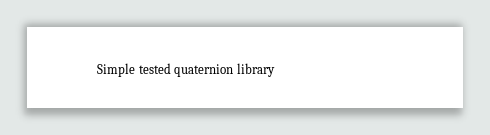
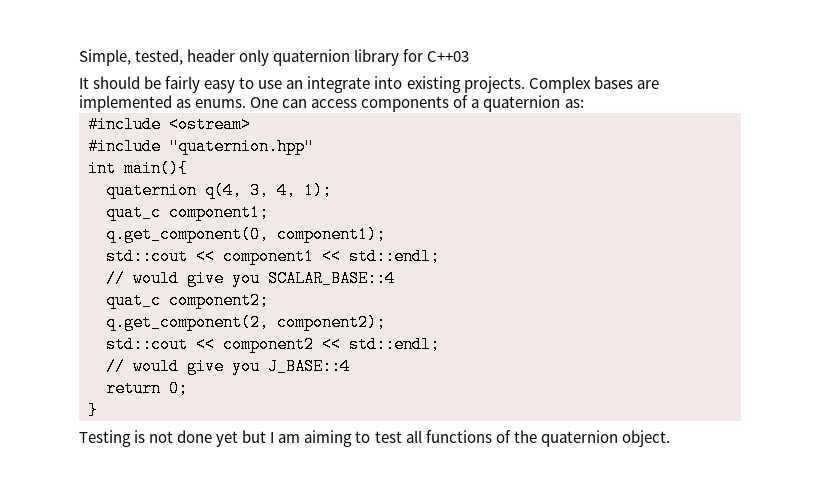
[97,63,275,77] Simple tested quaternion library -> [79,49,470,66] [79,76,659,93] [79,95,584,112] [88,116,251,133] [88,138,314,155] [88,160,188,177] [106,182,332,199] [106,204,269,221] [106,226,386,243] [106,248,440,265] [106,270,395,287] [106,292,269,309] [106,314,386,331] [106,336,440,353] [106,358,350,375] [106,380,188,397] [88,402,98,419] [79,430,670,447] Simple, tested, header only quaternion library for C++03 // It should be fairly easy to use an integrate into existing projects. Complex bases are implemented as enums. One can access components of a quaternion as: // #include <ostream> // #include "quaternion.hpp" // int main(){ // quaternion q(4, 3, 4, 1); // quat_c component1; // q.get_component(0, component1); // std::cout << component1 << std::endl; // // would give you SCALAR_BASE::4 // quat_c component2; // q.get_component(2, component2); // std::cout << component2 << std::endl; // // would give you J_BASE::4 // return 0; // } // Testing is not done yet but I am aiming to test all functions of the quaternion object.

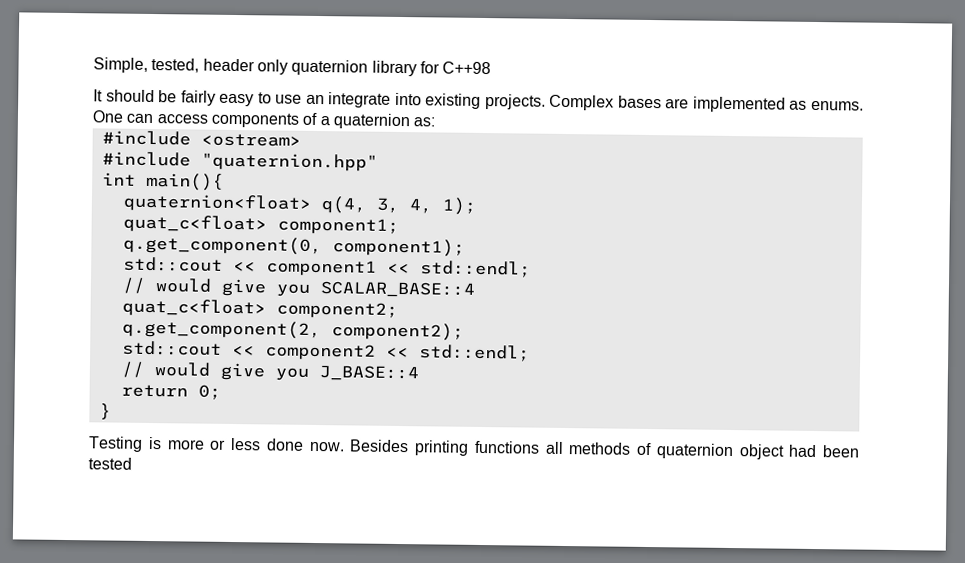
[427,51,470,62] C++03 -> [442,61,492,75] C++98
[106,182,197,199] quaternion -> [122,193,312,213] quaternion<float>
[106,204,161,221] quat_c -> [122,214,267,234] quat_c<float>
[106,292,161,309] quat_c -> [121,298,266,318] quat_c<float>
[149,430,670,447] not done yet but I am aiming to test all functions of the quaternion object. -> [166,437,860,460] [88,457,132,470] more or less done now. Besides printing functions all methods of quaternion object had been tested

